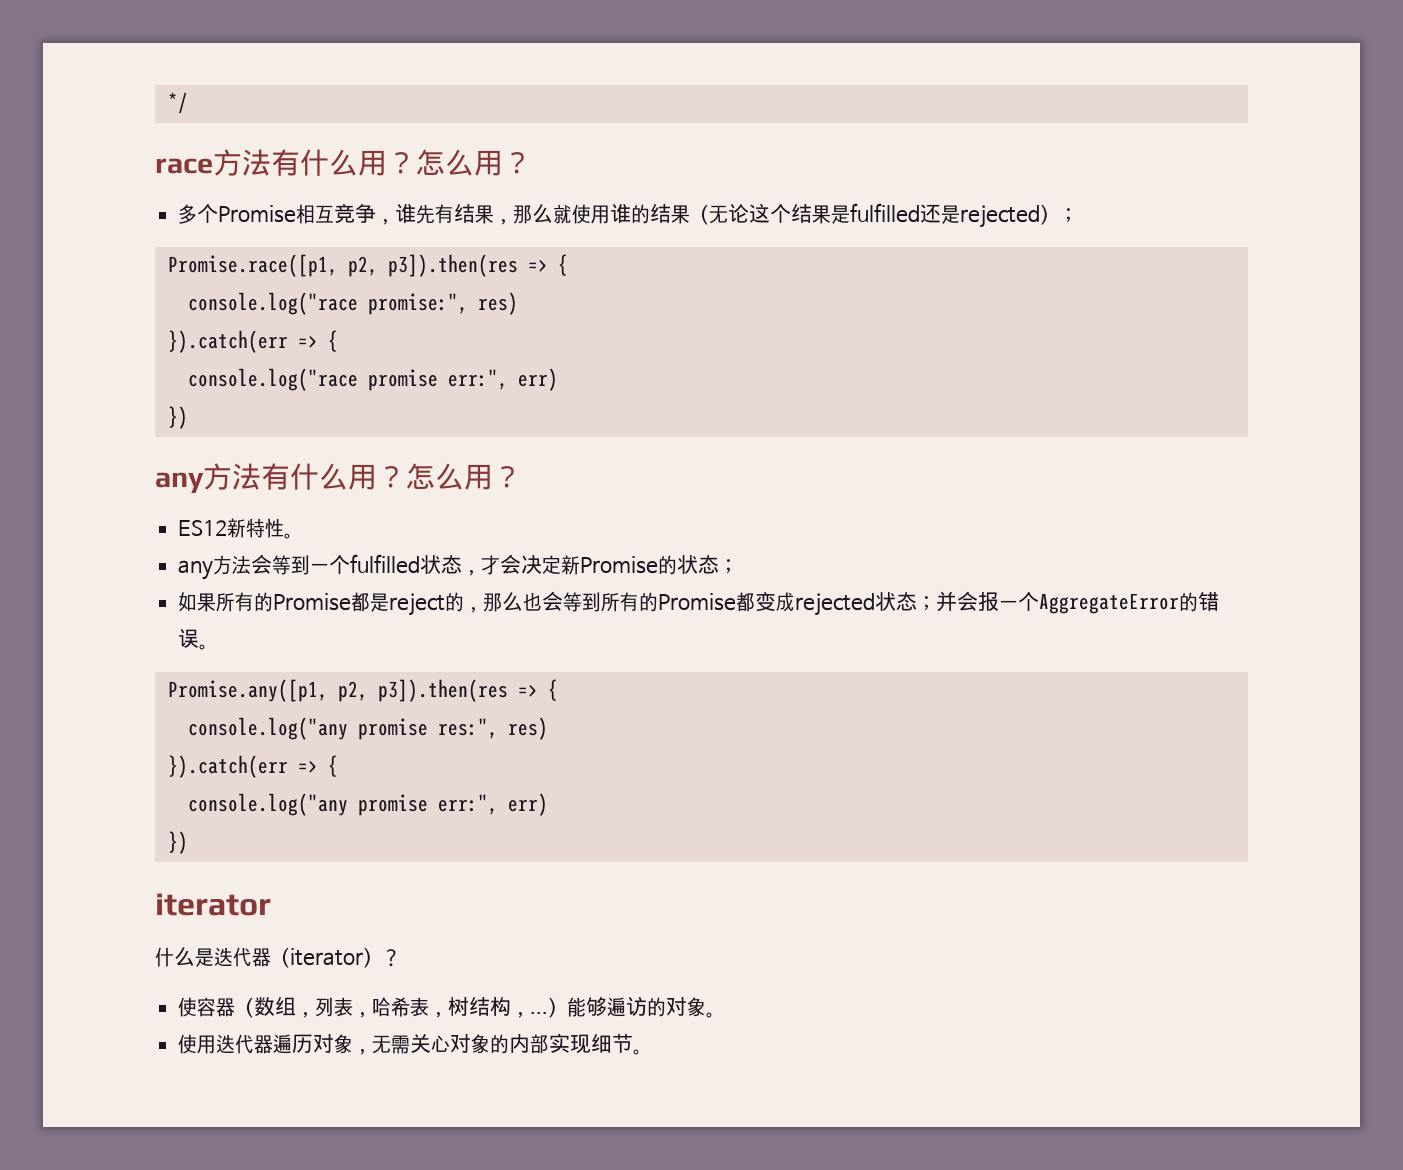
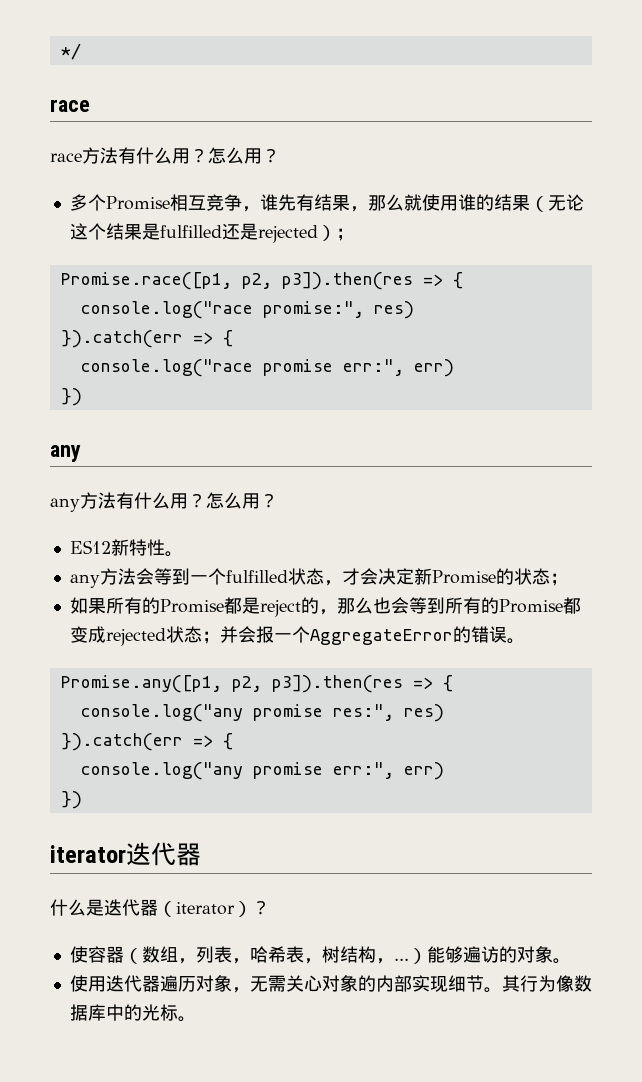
(213, 166) none -> [50,153,82,162] // race
(204, 483) none -> [50,498,80,512] // any
(271, 904) none -> [126,842,201,866] 迭代器
(643, 1052) none -> [501,975,592,992] [69,1004,196,1022] 其行为像数据库中的光标。

